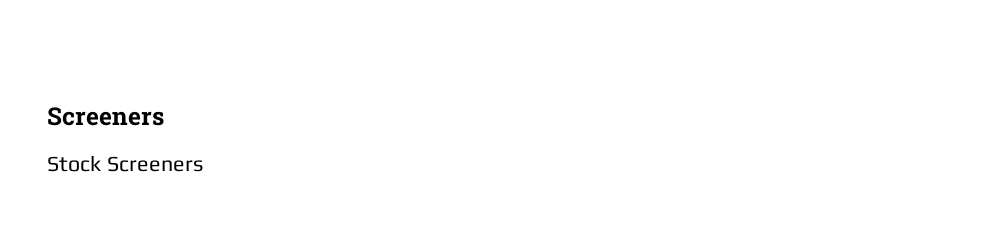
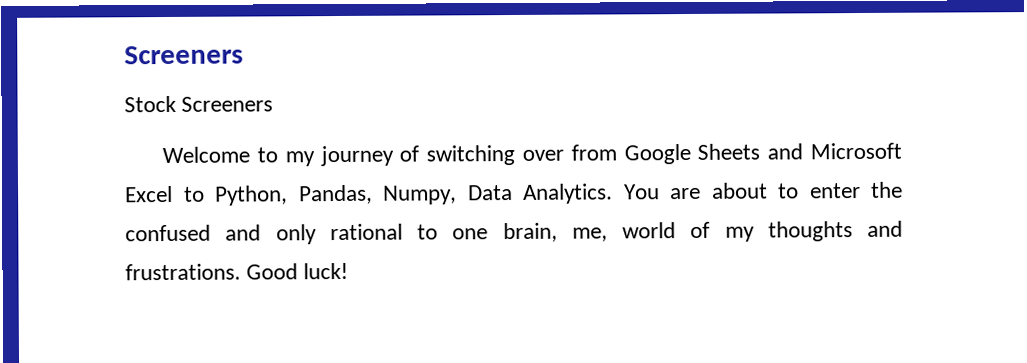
(203, 164) none -> [162,142,902,167] [125,181,903,206] [125,220,903,245] [125,262,349,281] // Welcome to my journey of switching over from Google Sheets and Microsoft Excel to Python, Pandas, Numpy, Data Analytics. You are about to enter the confused and only rational to one brain, me, world of my thoughts and frustrations. Good luck!

